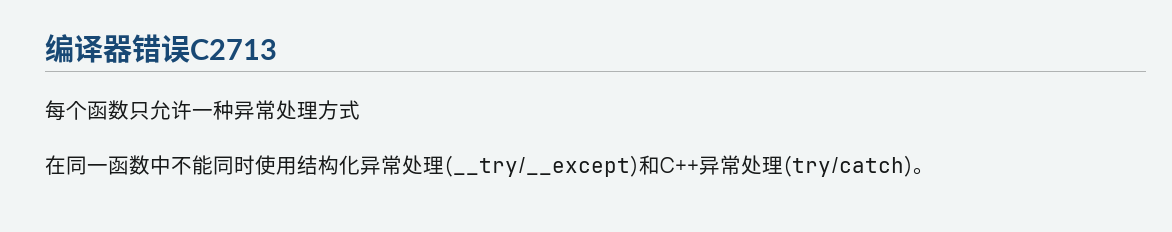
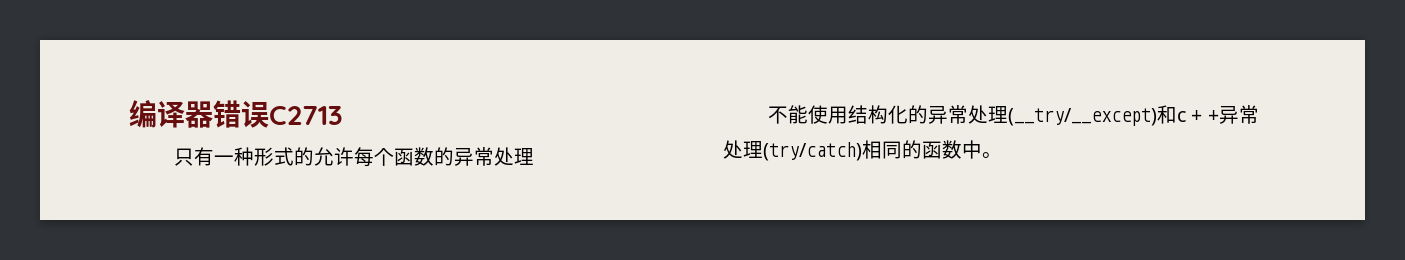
[45,100,360,121] [45,155,255,175] 每个函数只允许一种异常处理方式 // 在同一函数中不能同时 -> [174,147,535,167] [768,105,809,124] 只有一种形式的允许每个函数的异常处理 // 不能
(360, 165) none -> [908,105,929,124] 的
[660,155,913,177] C++异常处理(try/catch) -> [1177,105,1259,124] [723,140,982,161] c + +异常处理(try/catch)相同的函数中

